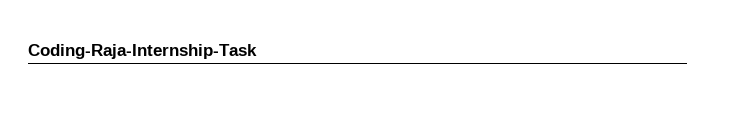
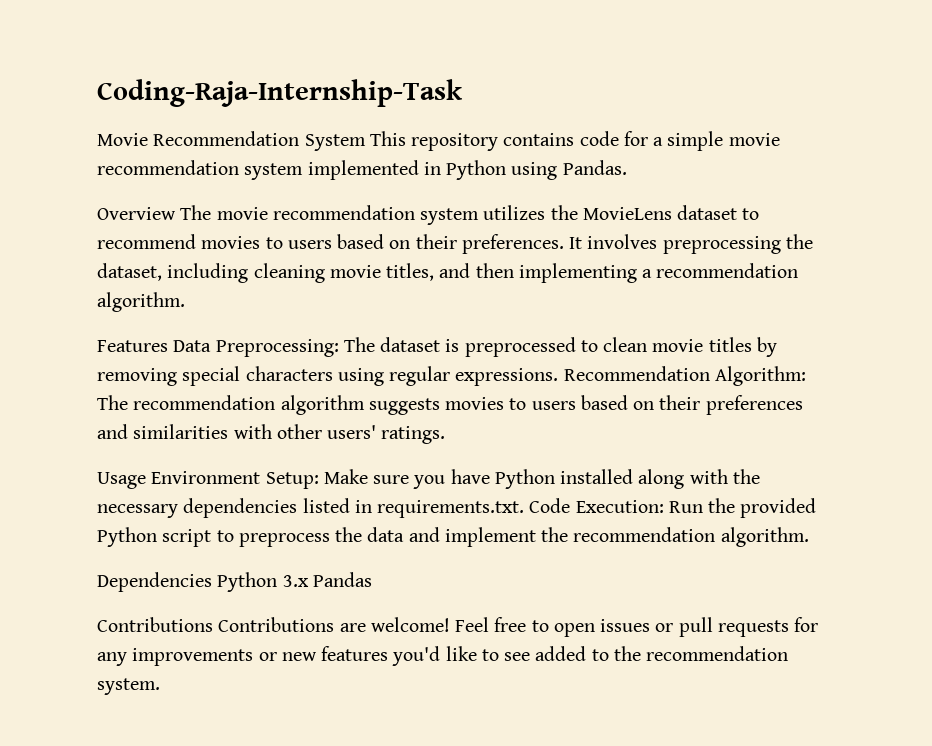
(257, 51) none -> [97,131,780,151] [97,160,627,180] [97,205,760,225] [97,234,813,254] [97,263,799,283] [97,292,185,312] [97,337,777,357] [97,366,806,386] [97,395,803,415] [97,424,446,444] [97,469,760,489] [97,498,817,518] [97,527,809,547] [97,572,372,592] [97,617,819,637] [97,646,789,666] [97,678,160,695] // Movie Recommendation System This repository contains code for a simple movie recommendation system implemented in Python using Pandas. // Overview The movie recommendation system utilizes the MovieLens dataset to recommend movies to users based on their preferences. It involves preprocessing the dataset, including cleaning movie titles, and then implementing a recommendation algorithm. // Features Data Preprocessing: The dataset is preprocessed to clean movie titles by removing special characters using regular expressions. Recommendation Algorithm: The recommendation algorithm suggests movies to users based on their preferences and similarities with other users' ratings. // Usage Environment Setup: Make sure you have Python installed along with the necessary dependencies listed in requirements.txt. Code Execution: Run the provided Python script to preprocess the data and implement the recommendation algorithm. // Dependencies Python 3.x Pandas // Contributions Contributions are welcome! Feel free to open issues or pull requests for any improvements or new features you'd like to see added to the recommendation system.

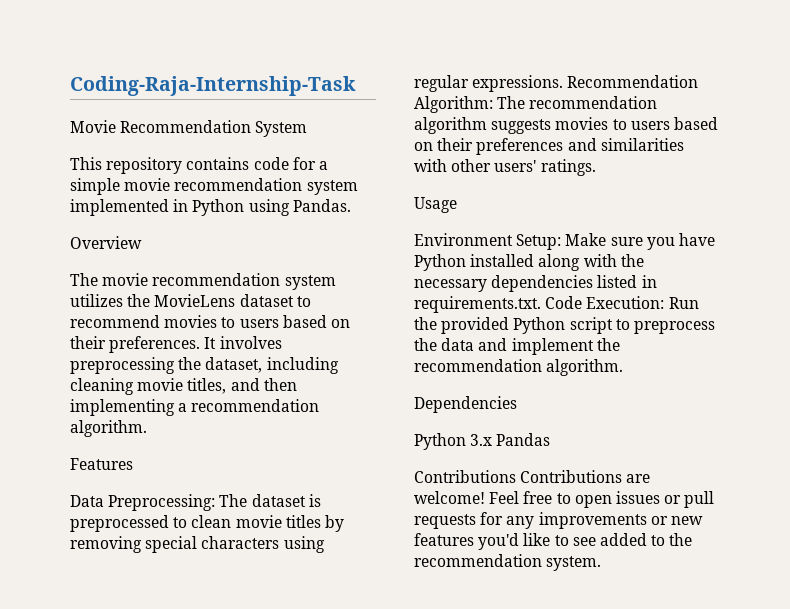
(366, 142) none -> (308, 129) //
(176, 213) none -> (142, 242) //
(168, 346) none -> (133, 464) //
(146, 480) none -> (457, 205) //
(212, 582) none -> (517, 404) //

